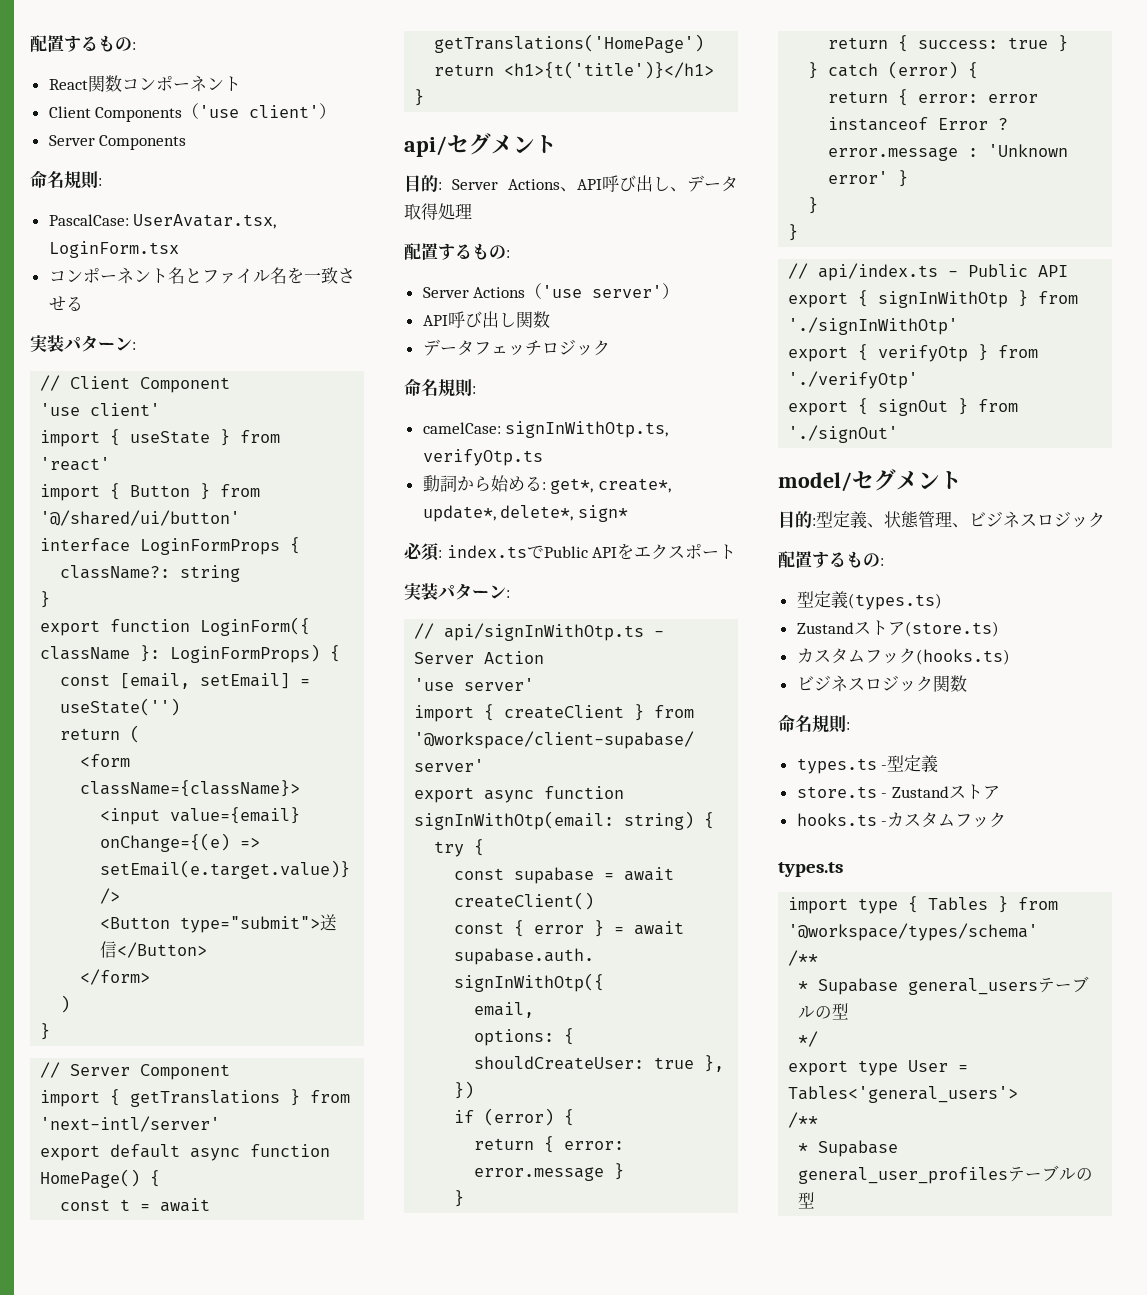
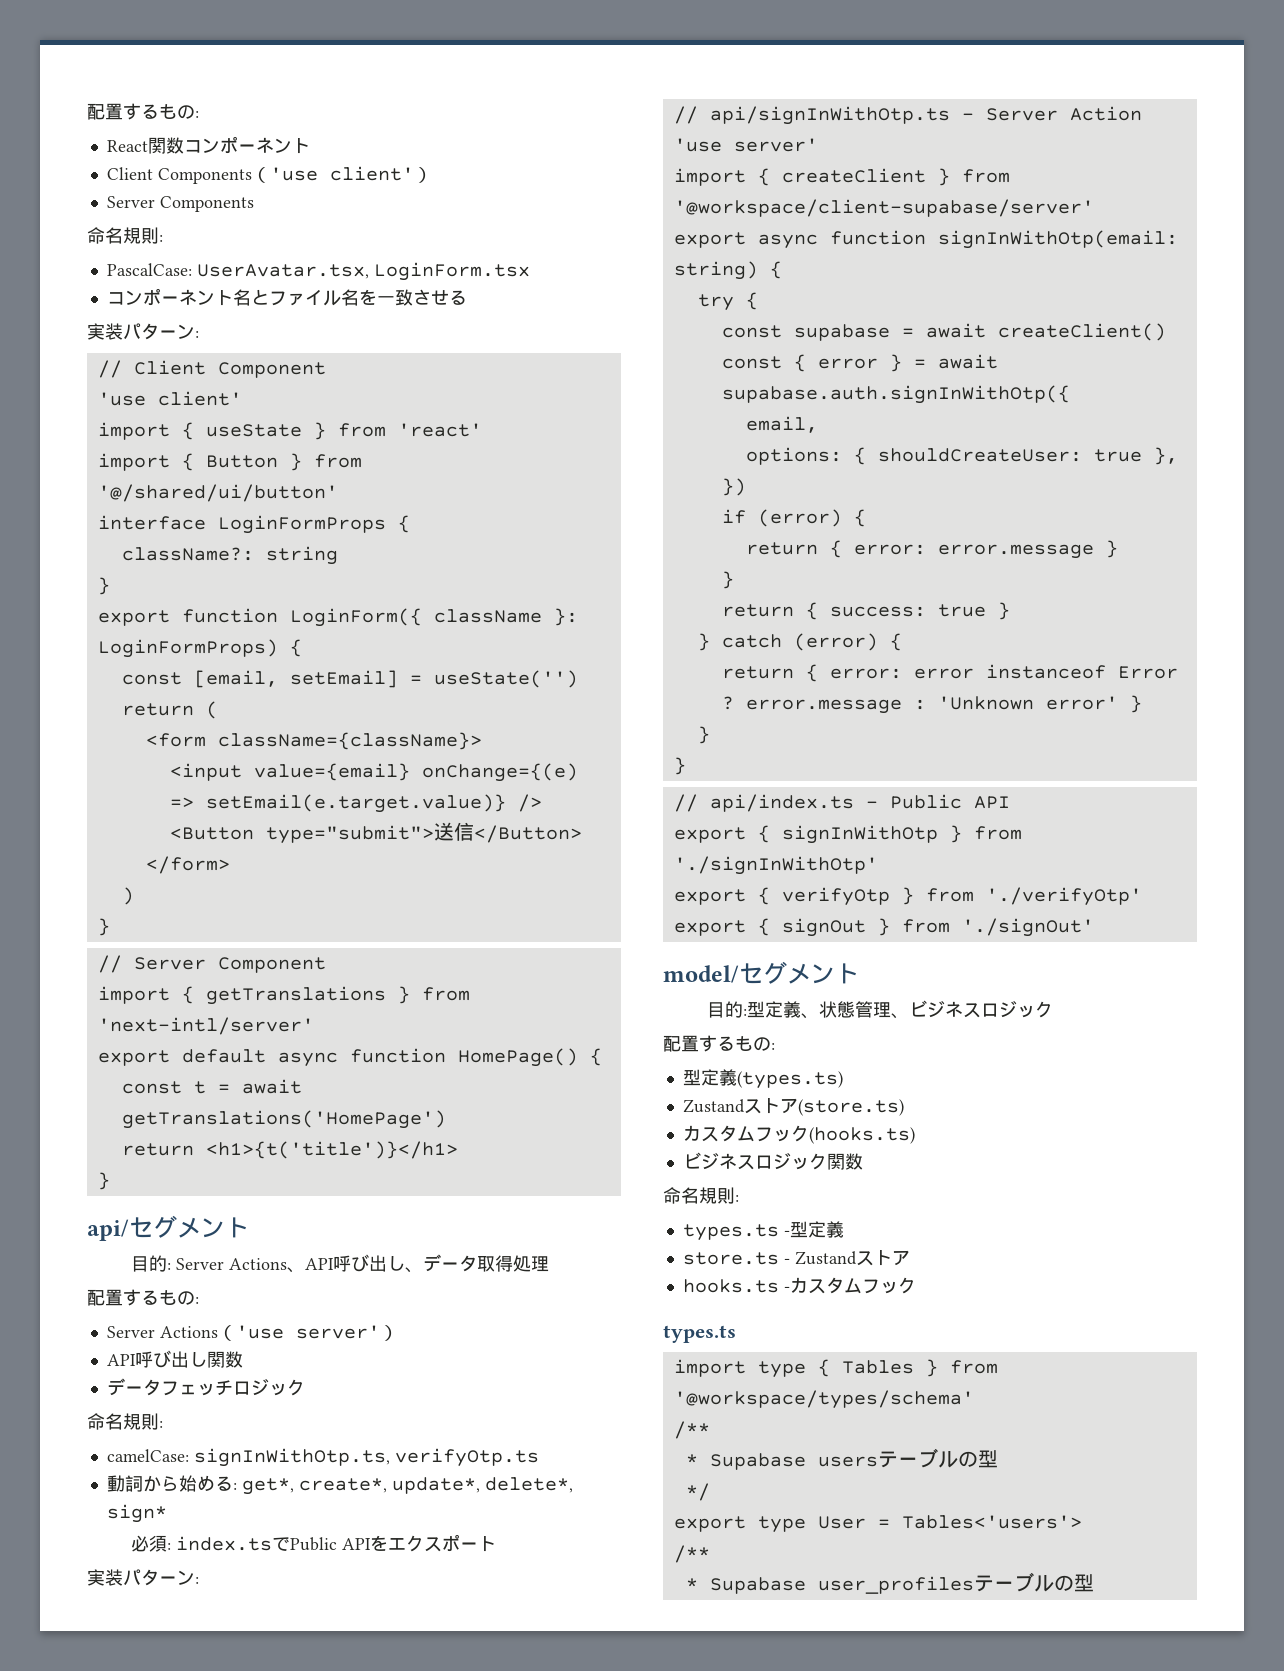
[908,978,1039,995] general_users -> [817,1456,878,1467] users
[788,1086,1019,1103] [788,1112,819,1128] [798,1140,899,1157] [798,1167,1009,1184] Tables<'general_users'> // /** // * Supabase general_user_profiles -> [901,1515,1082,1529] [673,1545,710,1563] [685,1576,974,1594] Tables<'users'> // /** // * Supabase user_profiles

